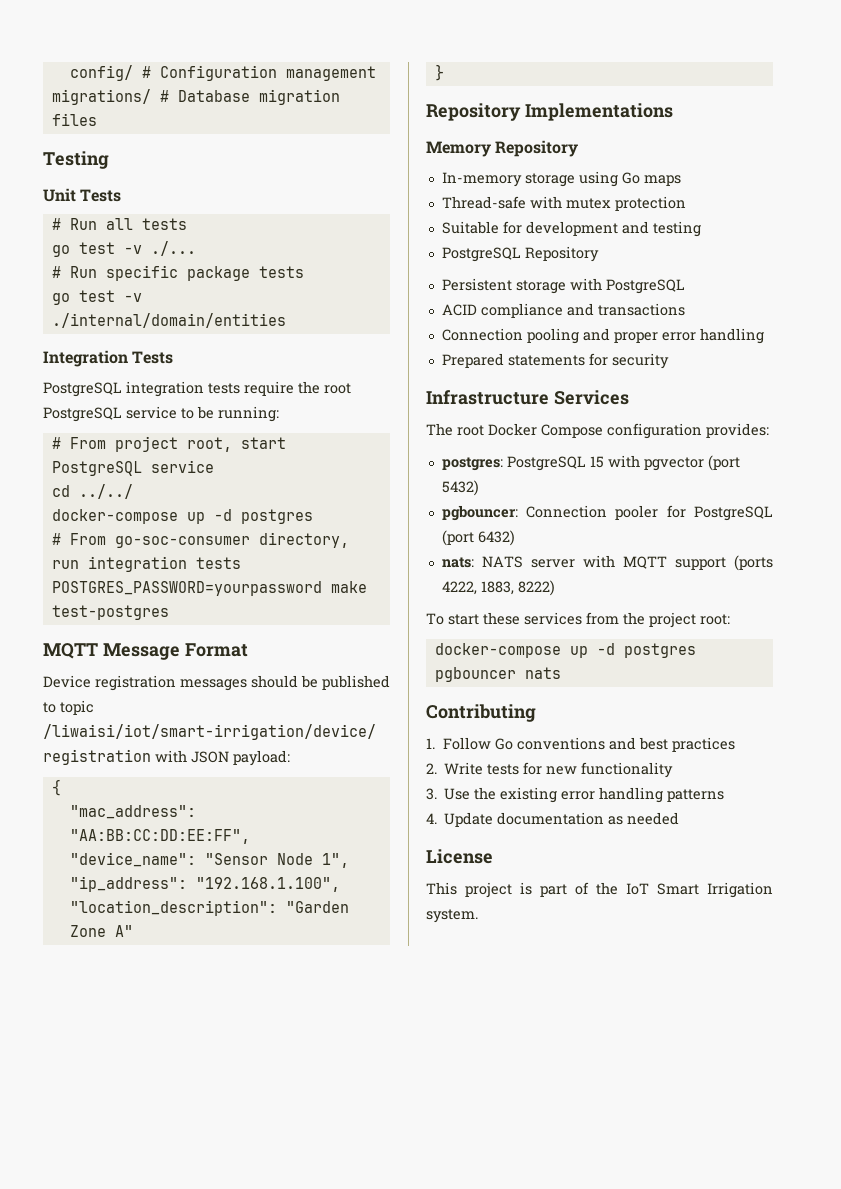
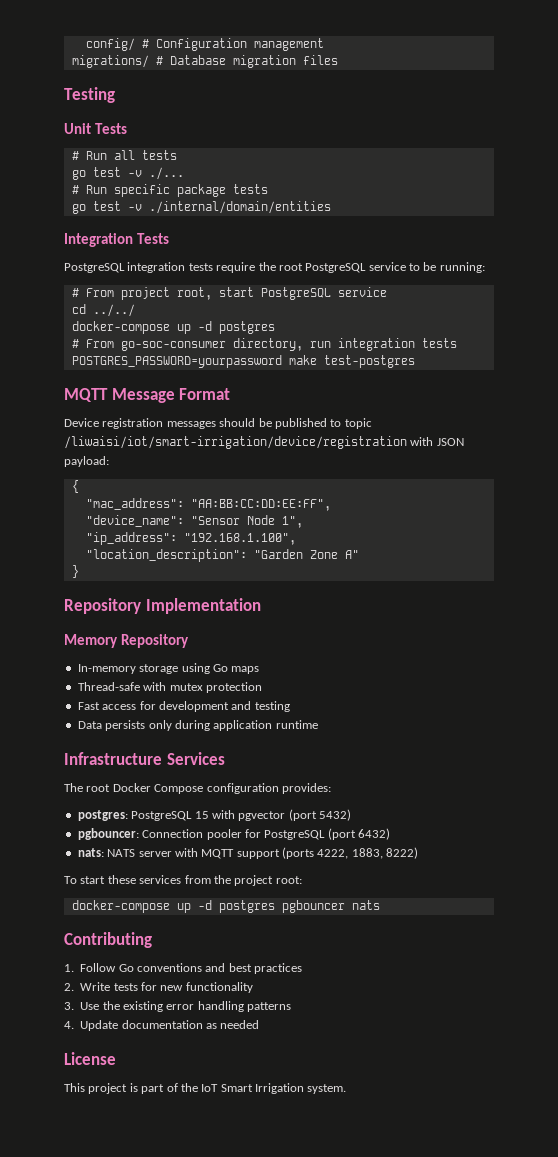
[524,103,673,121] Implementations -> [145,598,261,614] Implementation
[441,221,499,234] Suitable -> [77,702,137,710] Fast access
[441,246,599,262] [441,278,685,294] [441,303,685,318] [441,328,764,344] [441,353,669,369] PostgreSQL Repository // Persistent storage with PostgreSQL // ACID compliance and transactions // Connection pooling and proper error handling // Prepared statements for security -> [77,720,318,731] Data persists only during application runtime

